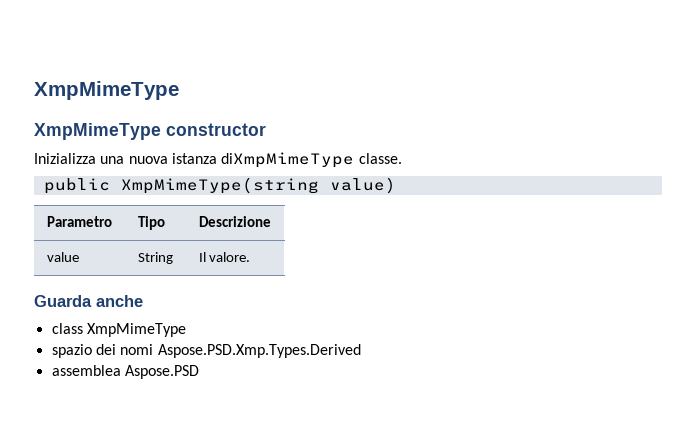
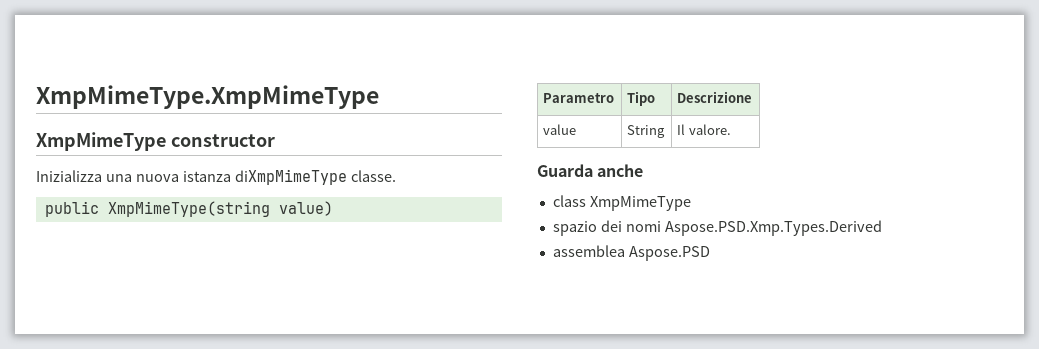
[34,81,179,100] XmpMimeType -> [36,85,379,109] XmpMimeType.XmpMimeType

